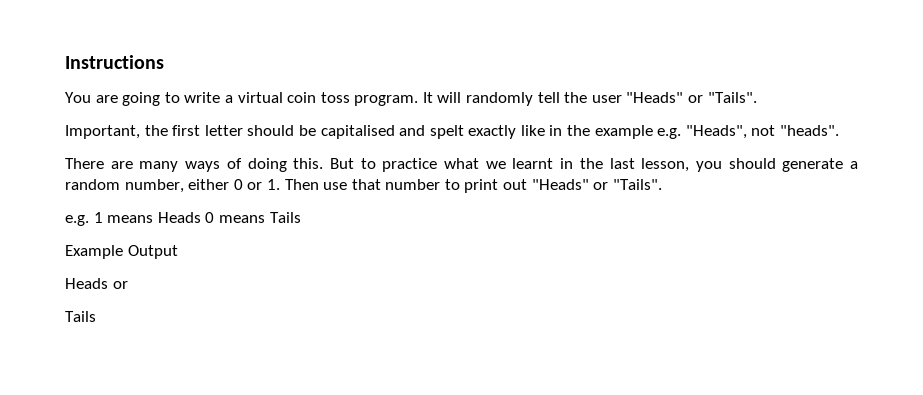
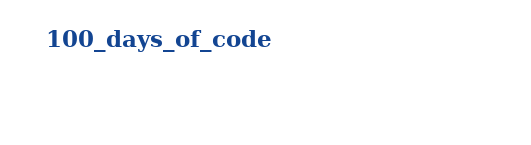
[65,55,164,69] [65,92,757,106] [65,125,840,139] [65,158,859,172] [65,179,662,193] [65,212,301,226] [65,245,178,259] [65,278,128,289] [65,311,96,322] Instructions // You are going to write a virtual coin toss program. It will randomly tell the user "Heads" or "Tails". // Important, the first letter should be capitalised and spelt exactly like in the example e.g. "Heads", not "heads". // There are many ways of doing this. But to practice what we learnt in the last lesson, you should generate a random number, either 0 or 1. Then use that number to print out "Heads" or "Tails". // e.g. 1 means Heads 0 means Tails // Example Output // Heads or // Tails -> [46,30,272,52] 100_days_of_code

